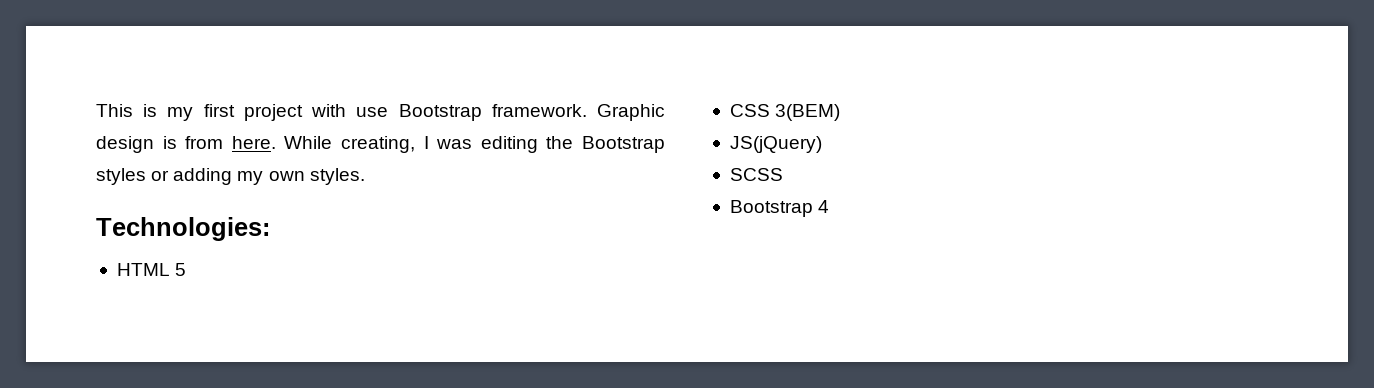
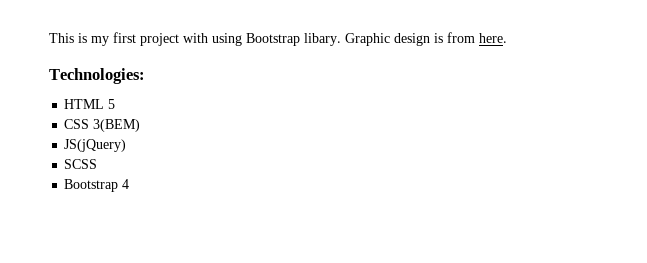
[356,104,587,121] use Bootstrap framework. -> [212,33,341,46] using Bootstrap libary.
[284,136,666,153] [96,168,365,185] While creating, I was editing the Bootstrap styles or adding my own styles. -> (507, 38) none

